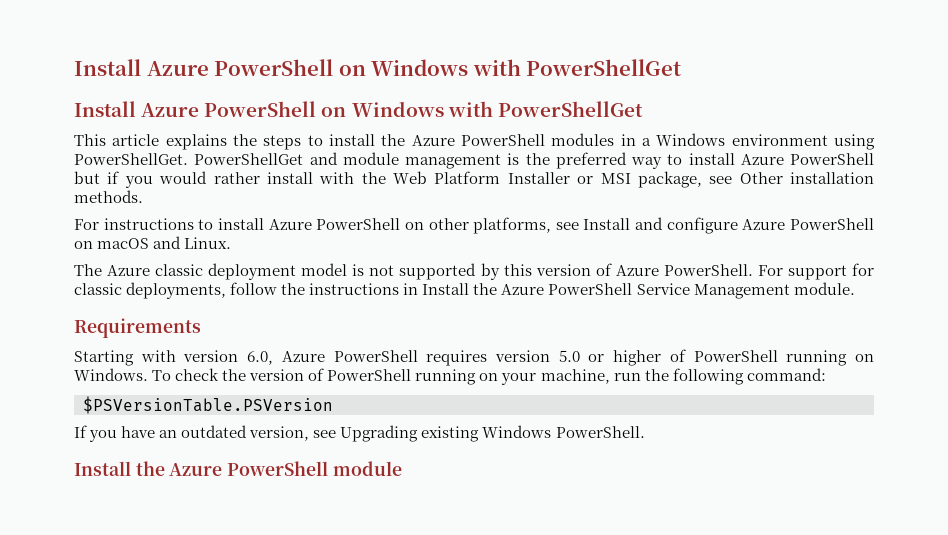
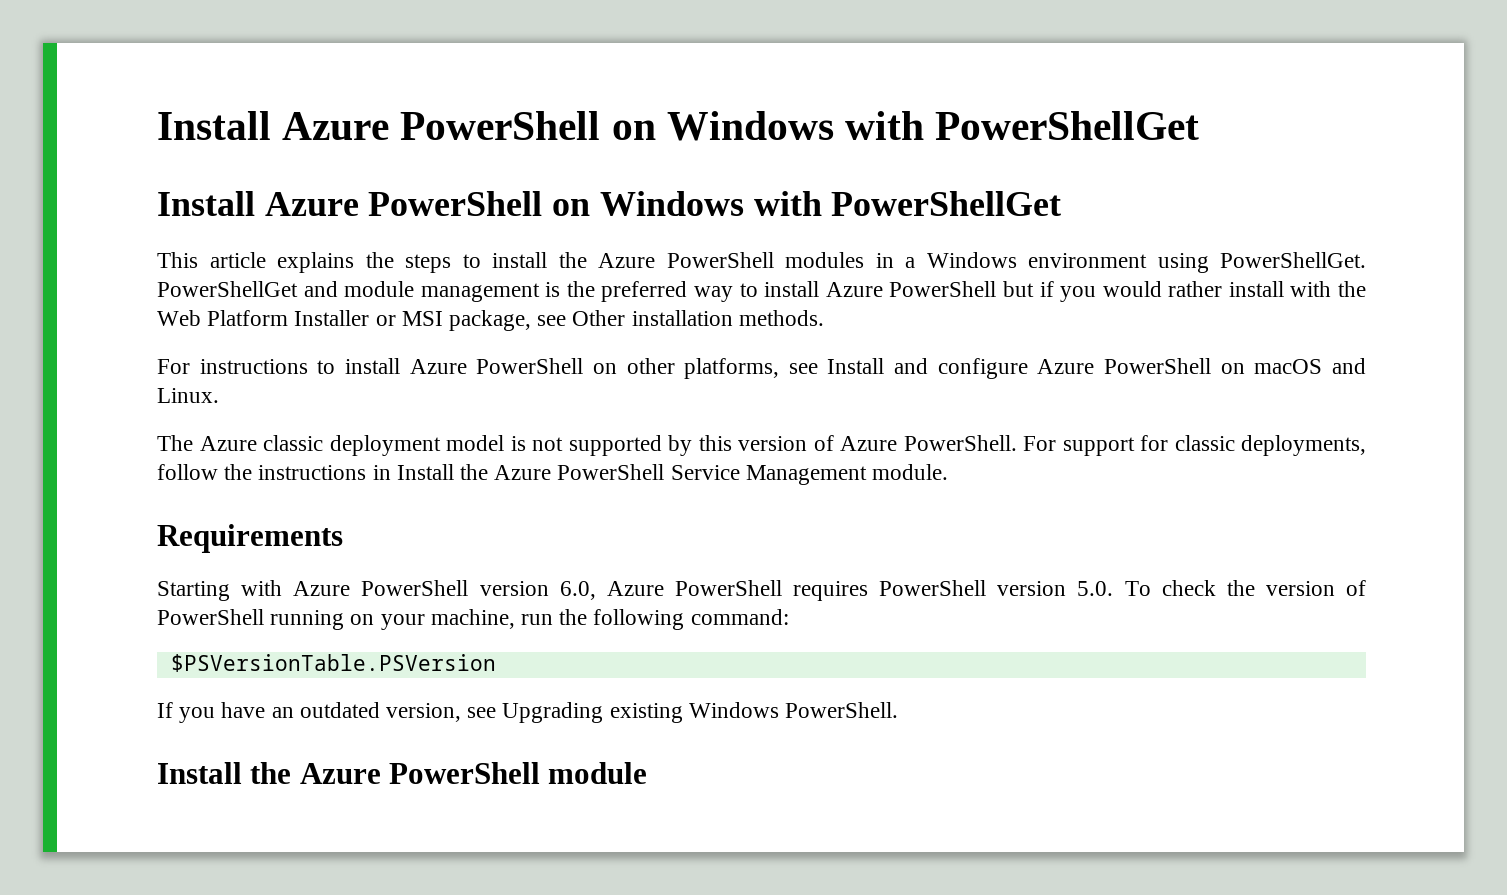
(176, 356) none -> [293,580,469,596] Azure PowerShell
[495,349,874,366] [74,368,148,381] version 5.0 or higher of PowerShell running on Windows. -> [879,580,1114,596] PowerShell version 5.0.

